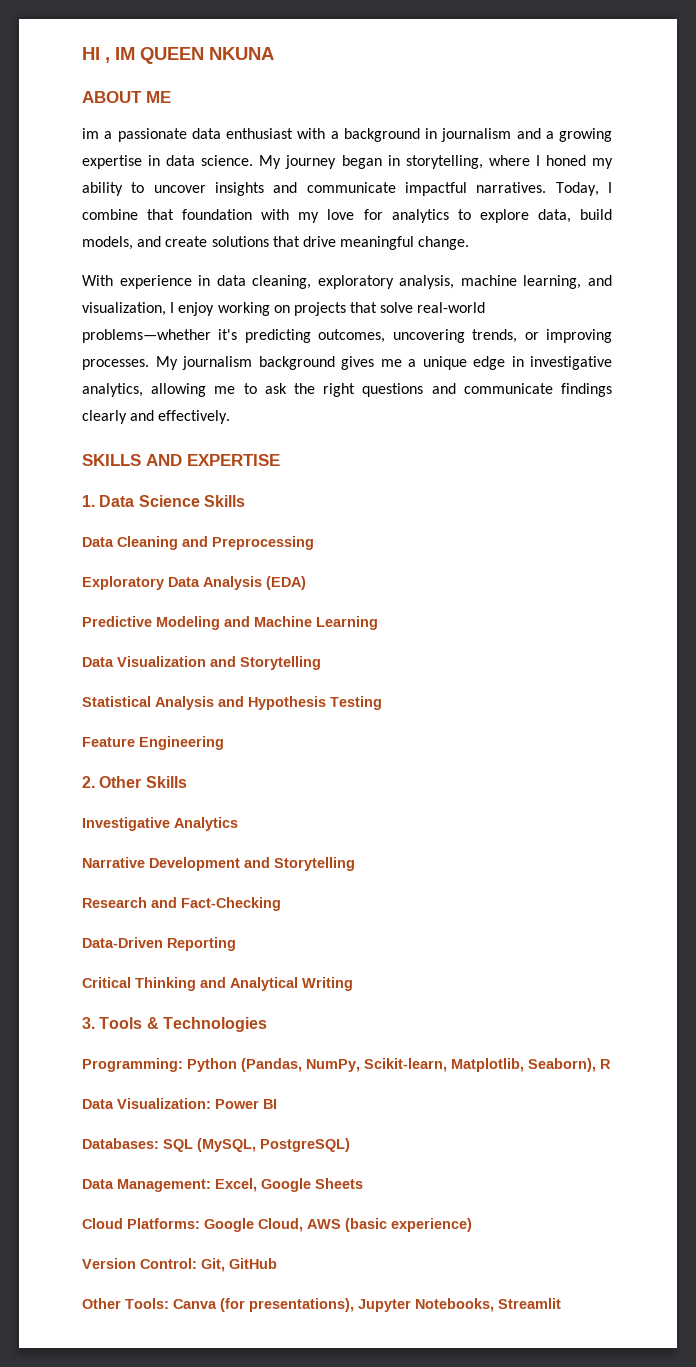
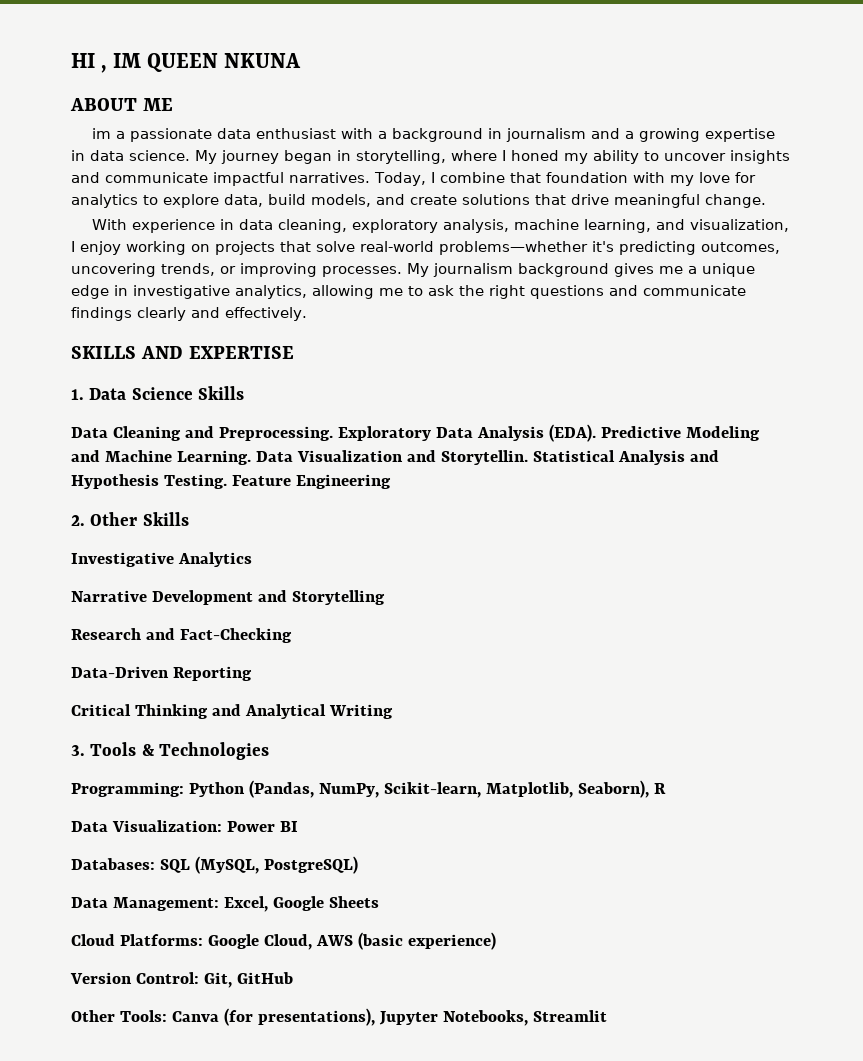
[212,536,314,550] Preprocessing // -> [218,426,333,441] Preprocessing.
[266,576,306,590] (EDA) // -> [548,424,596,442] (EDA).
[316,616,378,630] Learning // -> [176,450,251,465] Learning.
[240,656,321,670] Storytelling // -> [440,450,528,465] Storytellin.
[330,696,382,710] Testing // -> [163,474,227,489] Testing.

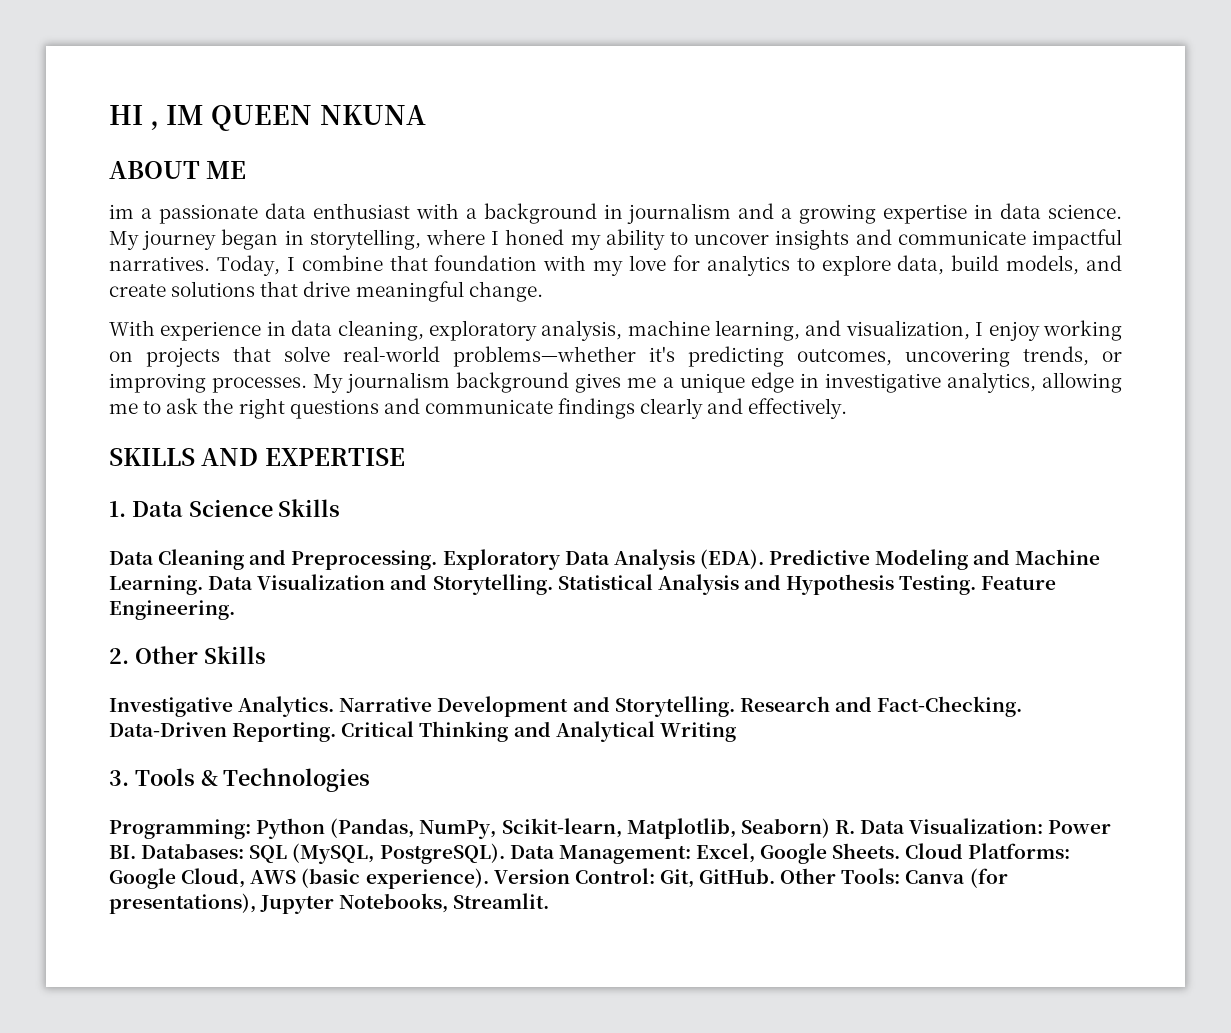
[440,450,528,465] Storytellin. -> [432,574,553,595] Storytelling.
[295,474,391,489] Engineering -> [109,600,235,620] Engineering.
[177,552,252,567] Analytics // -> [238,696,335,717] Analytics.
[291,590,385,605] Storytelling // -> [614,696,735,717] Storytelling.
[179,628,292,643] [71,666,252,681] Fact-Checking // Data-Driven Reporting // -> [877,696,1023,717] [109,722,337,742] Fact-Checking. Data-Driven Reporting.
[577,780,666,798] Seaborn), R // -> [740,818,855,838] Seaborn) R.
[279,821,298,832] BI // -> [109,845,136,859] BI.
[263,856,358,874] PostgreSQL) // -> [379,843,505,864] PostgreSQL).
[328,896,379,908] Sheets // -> [832,843,901,859] Sheets.
[407,932,496,950] experience) // -> [365,868,489,889] experience).
[236,972,293,984] GitHub // -> [699,868,776,884] GitHub.
[532,1010,607,1022] Streamlit -> [453,893,550,909] Streamlit.

